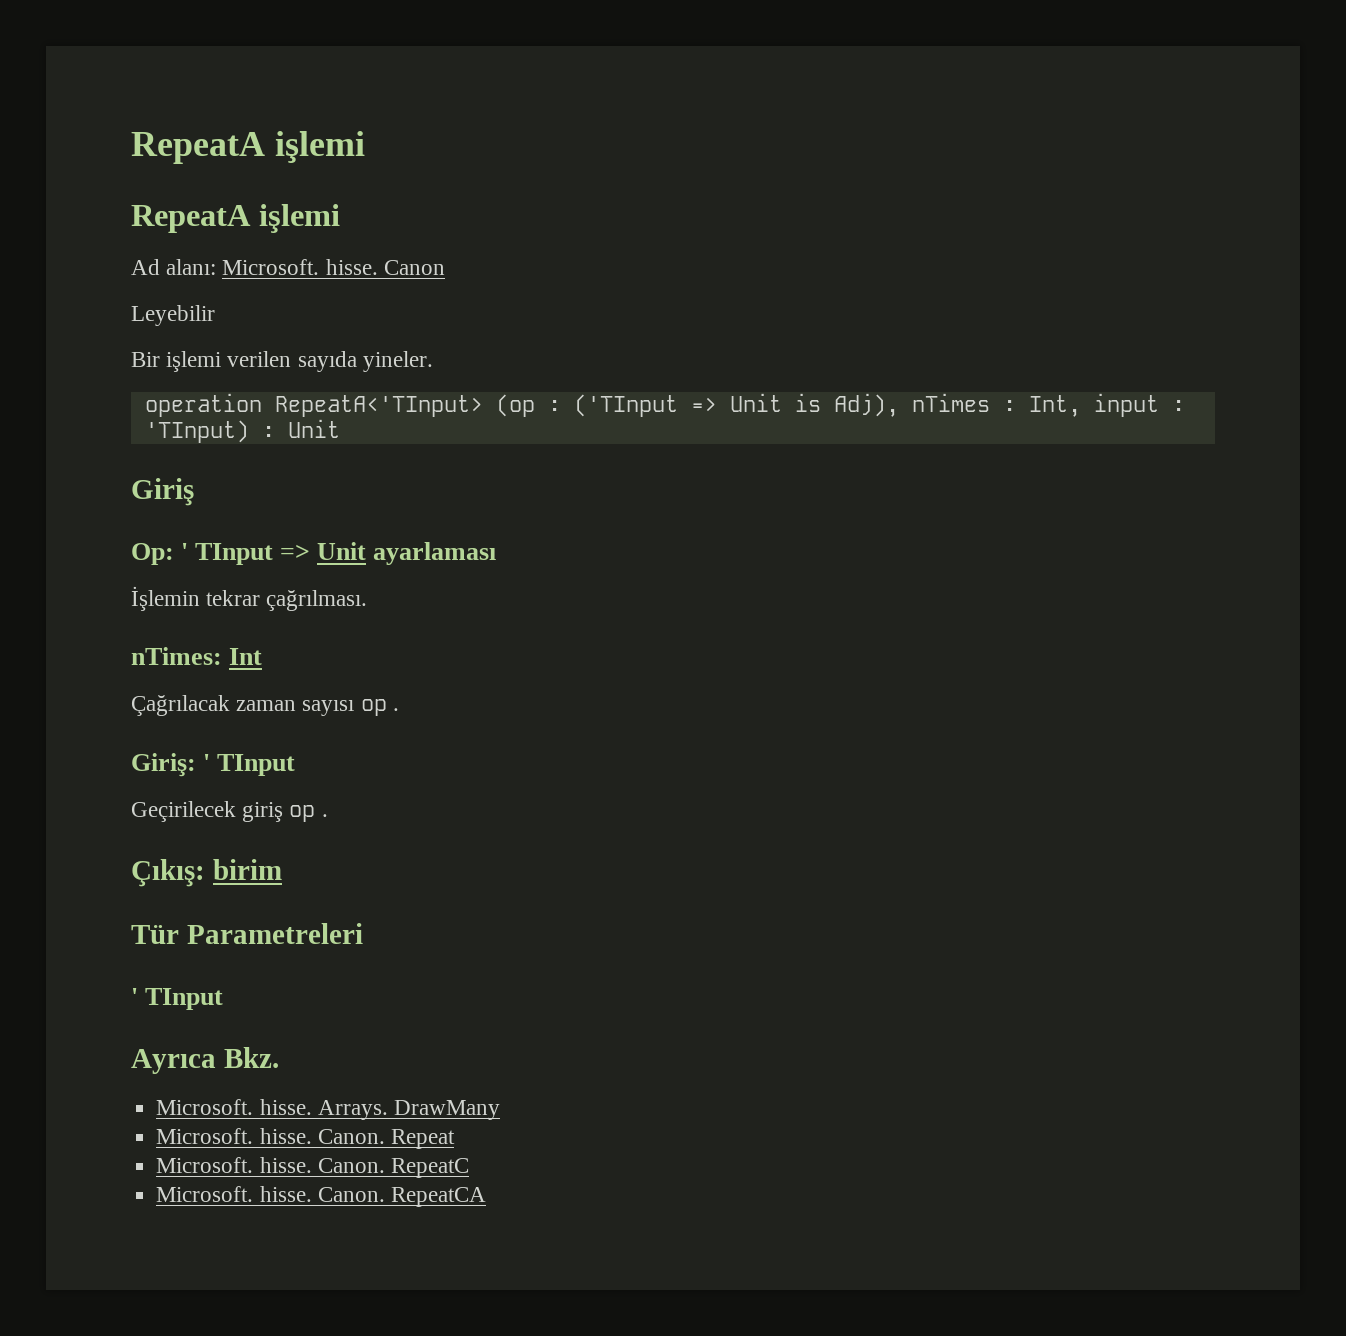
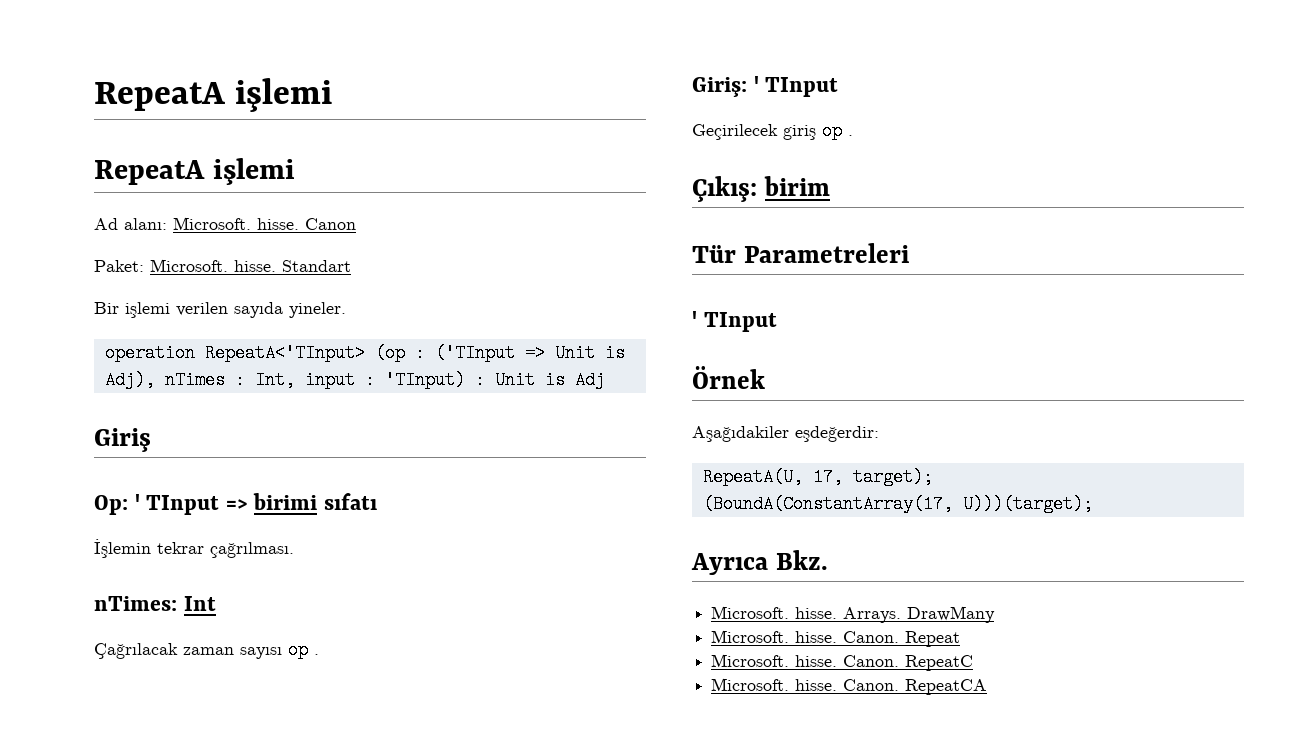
[131,305,215,326] Leyebilir -> [94,259,351,272] Paket: Microsoft. hisse. Standart
(340, 428) none -> [544,371,605,389] is Adj
[317,542,497,565] Unit ayarlaması -> [253,493,378,510] birimi sıfatı
(224, 999) none -> [692,366,765,389] [692,426,879,442] [702,468,933,486] [702,495,1093,513] // Örnek // Aşağıdakiler eşdeğerdir: // RepeatA(U, 17, target); // (BoundA(ConstantArray(17, U)))(target);

